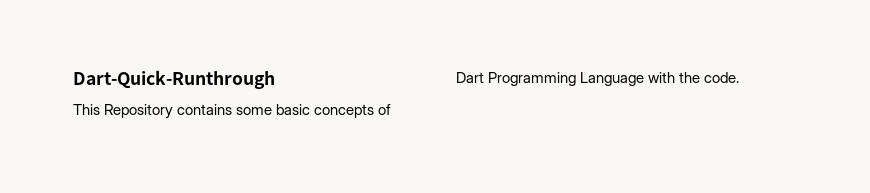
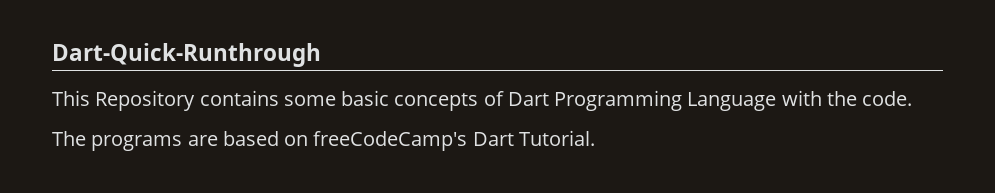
(740, 77) none -> [52,130,595,151] // The programs are based on freeCodeCamp's Dart Tutorial.

